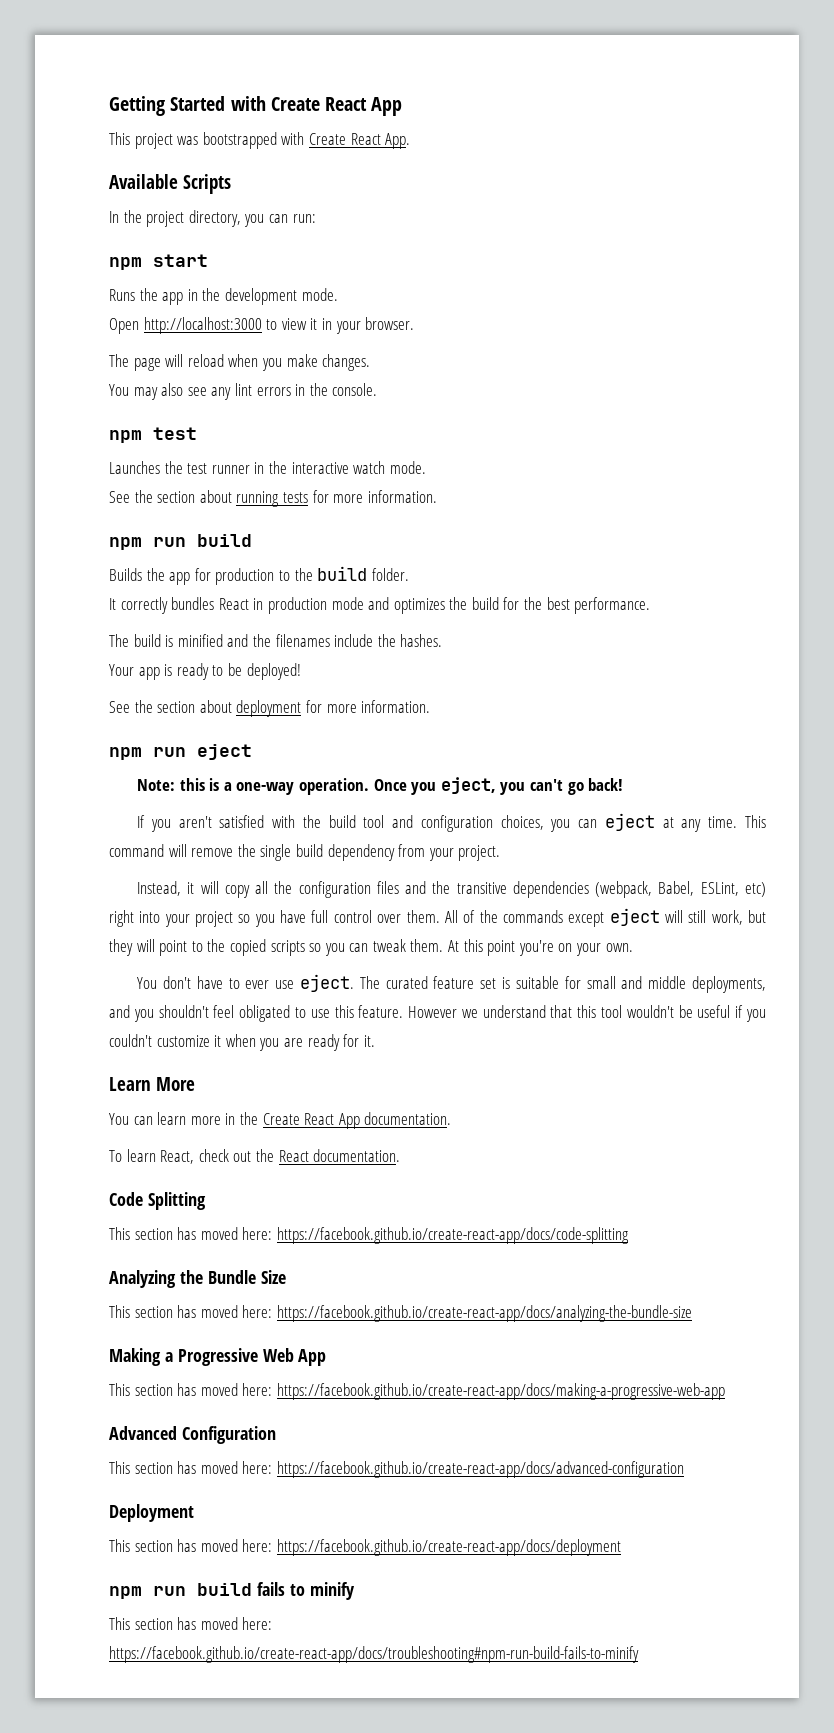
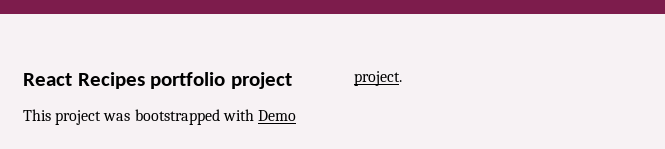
[109,96,403,116] Getting Started with Create React App -> [23,72,292,89] React Recipes portfolio project
[308,133,411,149] [109,174,231,194] [109,210,316,227] [109,254,208,270] [109,288,338,305] [109,317,415,334] [109,354,371,371] [109,383,378,400] [109,427,197,443] [109,461,426,474] [109,490,437,507] [109,534,252,550] [109,566,409,585] [109,597,651,614] [109,634,443,647] [109,663,301,680] [109,700,431,717] [109,744,252,760] [137,777,624,795] [137,813,766,832] [109,844,501,861] [137,881,766,898] [109,908,767,927] [109,939,633,956] [137,974,766,993] [109,1005,766,1022] [109,1034,375,1051] [109,1077,195,1091] [109,1112,452,1129] [109,1149,401,1164] [109,1192,206,1210] [109,1227,629,1244] [109,1270,286,1288] [109,1305,692,1322] [109,1348,327,1366] [109,1383,725,1400] [109,1426,276,1444] [109,1461,684,1478] [109,1504,194,1522] [109,1539,621,1556] [109,1582,355,1600] [109,1617,273,1630] [109,1646,639,1663] Create React App. // Available Scripts // In the project directory, you can run: // npm start // Runs the app in the development mode. // Open http://localhost:3000 to view it in your browser. // The page will reload when you make changes. // You may also see any lint errors in the console. // npm test // Launches the test runner in the interactive watch mode. // See the section about running tests for more information. // npm run build // Builds the app for production to the build folder. // It correctly bundles React in production mode and optimizes the build for the best performance. // The build is minified and the filenames include the hashes. // Your app is ready to be deployed! // See the section about deployment for more information. // npm run eject // Note: this is a one-way operation. Once you eject, you can't go back! // If you aren't satisfied with the build tool and configuration choices, you can eject at any time. This command will remove the single build dependency from your project. // Instead, it will copy all the configuration files and the transitive dependencies (webpack, Babel, ESLint, etc) right into your project so you have full control over them. All of the commands except eject will still work, but they will point to the copied scripts so you can tweak them. At this point you're on your own. // You don't have to ever use eject. The curated feature set is suitable for small and middle deployments, and you shouldn't feel obligated to use this feature. However we understand that this tool wouldn't be useful if you couldn't customize it when you are ready for it. // Learn More // You can learn more in the Create React App documentation. // To learn React, check out the React documentation. // Code Splitting // This section has moved here: https://facebook.github.io/create-react-app/docs/code-splitting // Analyzing the Bundle Size // This section has moved here: https://facebook.github.io/create-react-app/docs/analyzing-the-bundle-size // Making a Progressive Web App // This section has moved here: https://facebook.github.io/create-react-app/docs/making-a-progressive-web-app // Advanced Configuration // This section has moved here: https://facebook.github.io/create-react-app/docs/advanced-configuration // Deployment // This section has moved here: https://facebook.github.io/create-react-app/docs/deployment // npm run build fails to minify // This section has moved here: https://facebook.github.io/create-react-app/docs/troubleshooting#npm-run-build-fails-to-minify -> [257,110,296,121] [354,71,402,86] Demo project.

